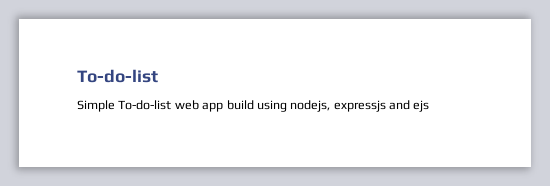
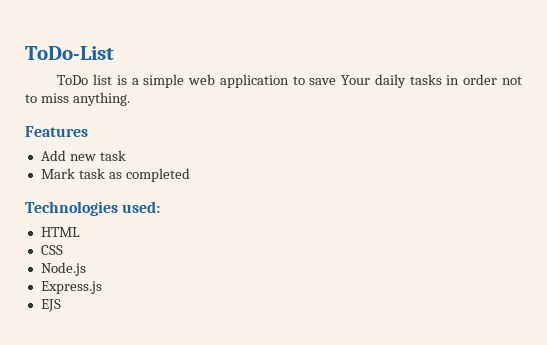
[77,69,158,83] [77,100,430,112] To-do-list // Simple To-do-list web app build using nodejs, expressjs and ejs -> [25,46,114,60] [57,74,523,88] [25,92,130,106] [25,126,88,137] [40,150,126,161] [40,168,190,182] [25,201,161,216] [40,227,80,237] [40,245,63,255] [40,262,86,276] [40,281,102,294] [40,299,61,312] ToDo-List // ToDo list is a simple web application to save Your daily tasks in order not to miss anything. // Features // Add new task // Mark task as completed // Technologies used: // HTML // CSS // Node.js // Express.js // EJS

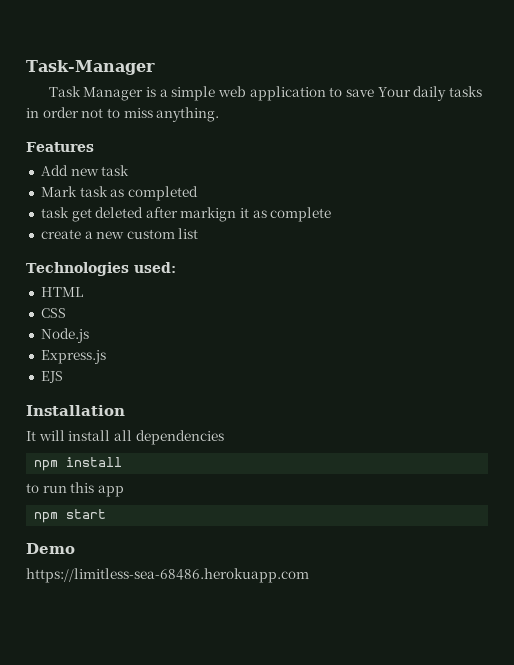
[25,46,114,60] [57,74,113,85] ToDo-List // ToDo list -> [26,60,155,75] [48,86,144,101] Task-Manager // Task Manager
(190, 175) none -> [40,207,332,222] [40,228,199,239] // task get deleted after markign it as complete // create a new custom list
(61, 305) none -> [26,405,125,416] [26,430,224,445] [34,457,123,471] [26,482,124,497] [34,509,107,523] [26,543,75,554] [26,568,309,583] // Installation // It will install all dependencies // npm install // to run this app // npm start // Demo // https://limitless-sea-68486.herokuapp.com

